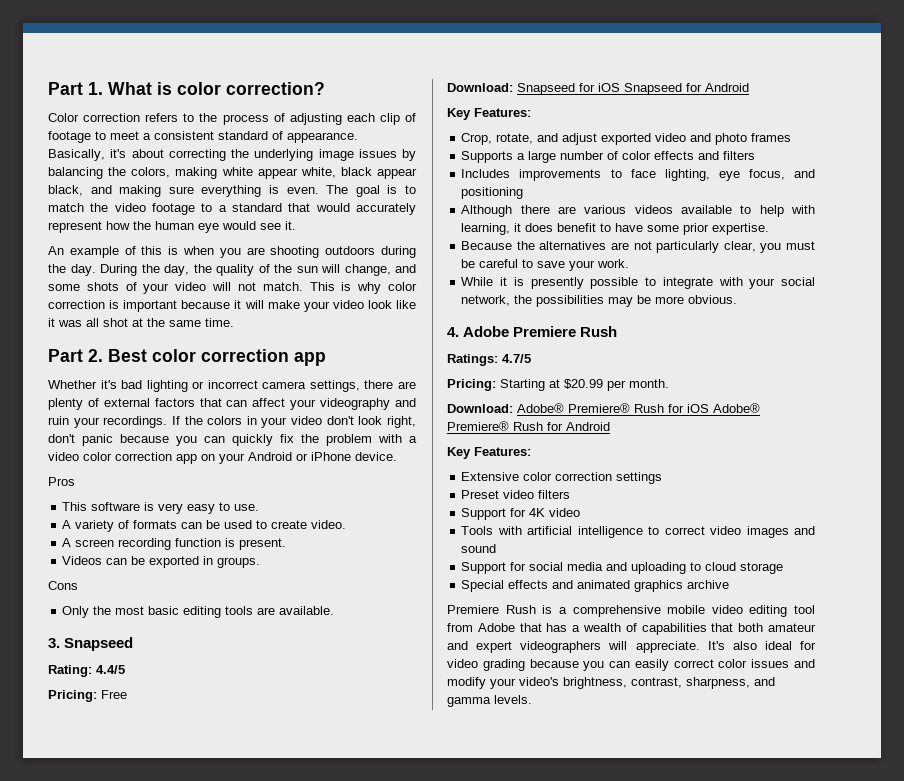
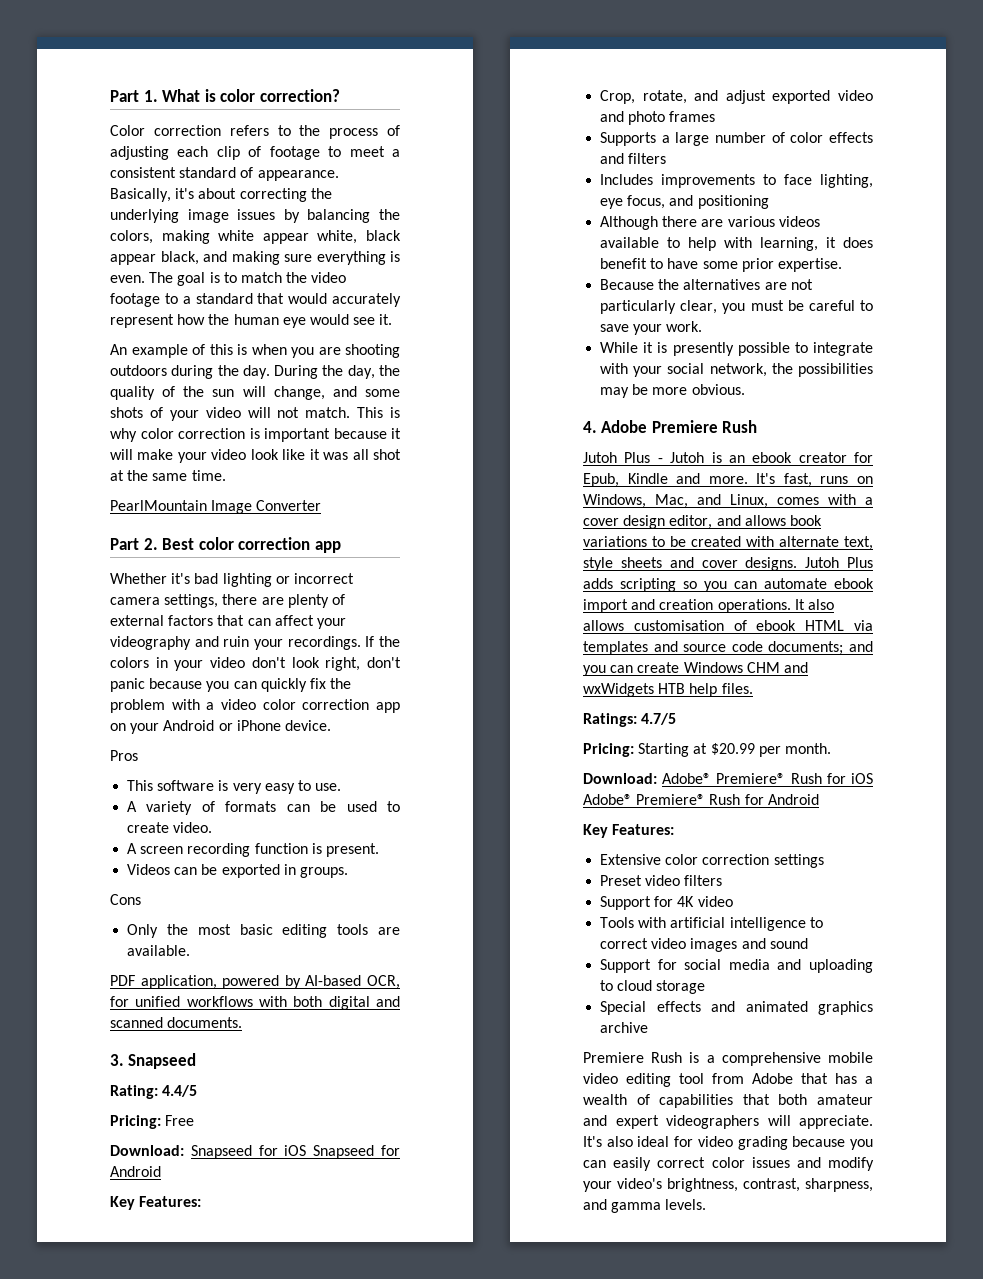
(234, 322) none -> [110,500,322,514] // PearlMountain Image Converter
(335, 610) none -> [110,975,400,989] [110,996,400,1010] [110,1017,243,1028] // PDF application, powered by AI-based OCR, for unified workflows with both digital and scanned documents.
(618, 331) none -> [583,452,873,463] [583,473,873,487] [583,494,873,508] [583,515,822,529] [583,536,873,550] [583,557,873,571] [583,578,874,592] [583,599,834,613] [583,620,873,631] [583,641,873,655] [583,662,808,676] [583,683,753,697] // Jutoh Plus - Jutoh is an ebook creator for Epub, Kindle and more. It's fast, runs on Windows, Mac, and Linux, comes with a cover design editor, and allows book variations to be created with alternate text, style sheets and cover designs. Jutoh Plus adds scripting so you can automate ebook import and creation operations. It also allows customisation of ebook HTML via templates and source code documents; and you can create Windows CHM and wxWidgets HTB help files.

